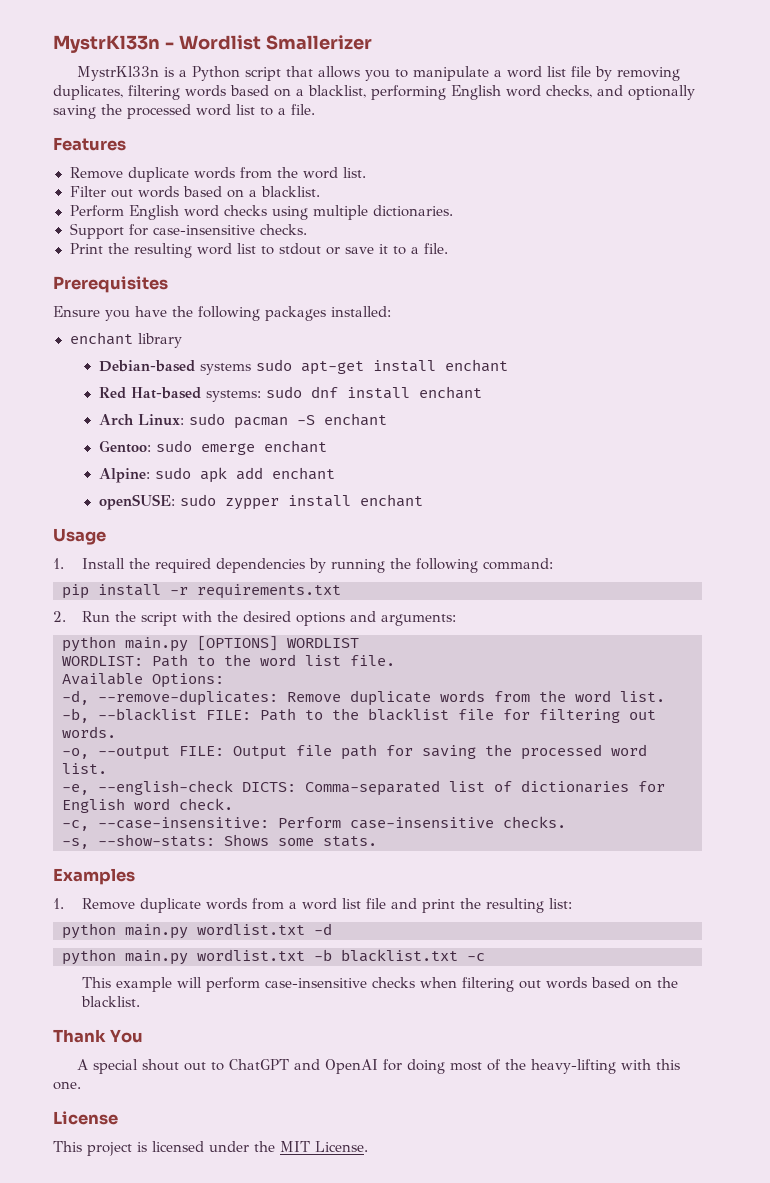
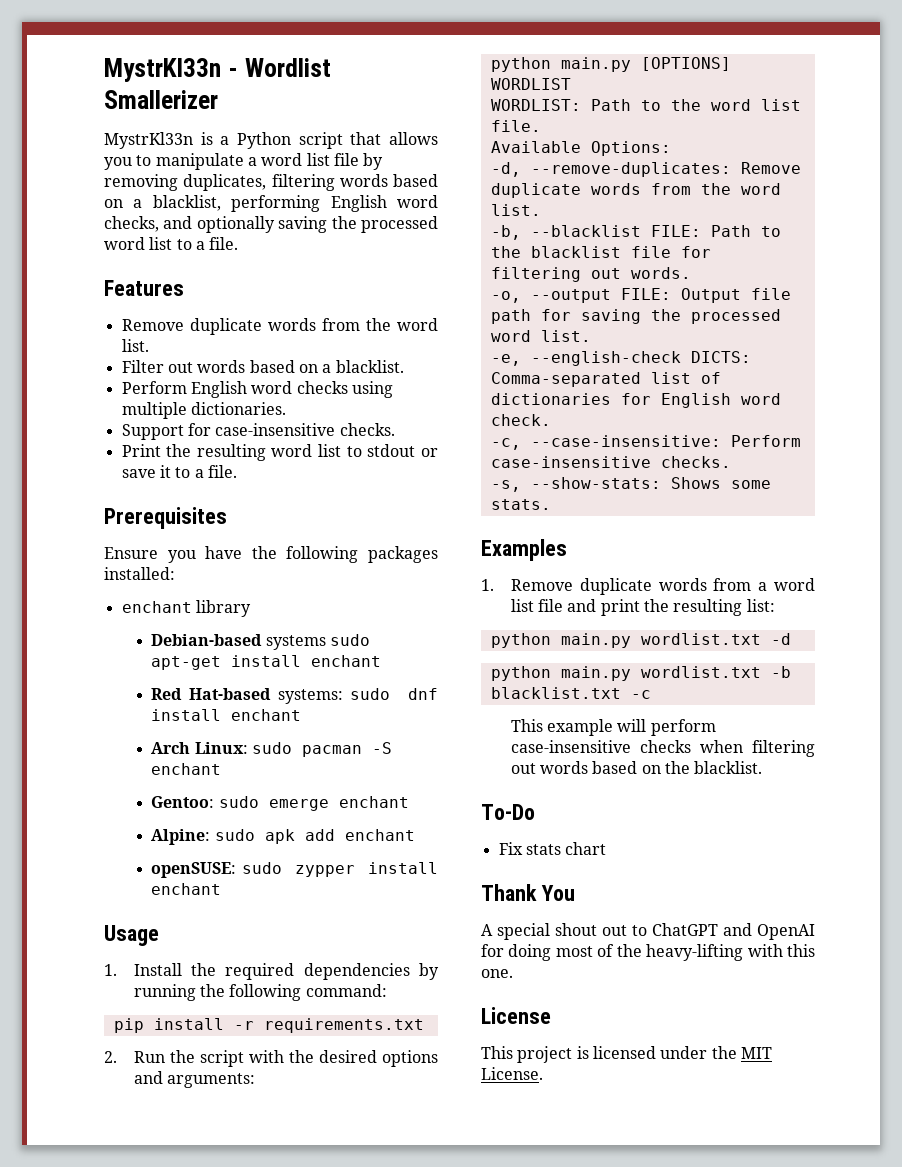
(141, 1001) none -> [481,804,535,820] [498,842,607,855] // To-Do // Fix stats chart

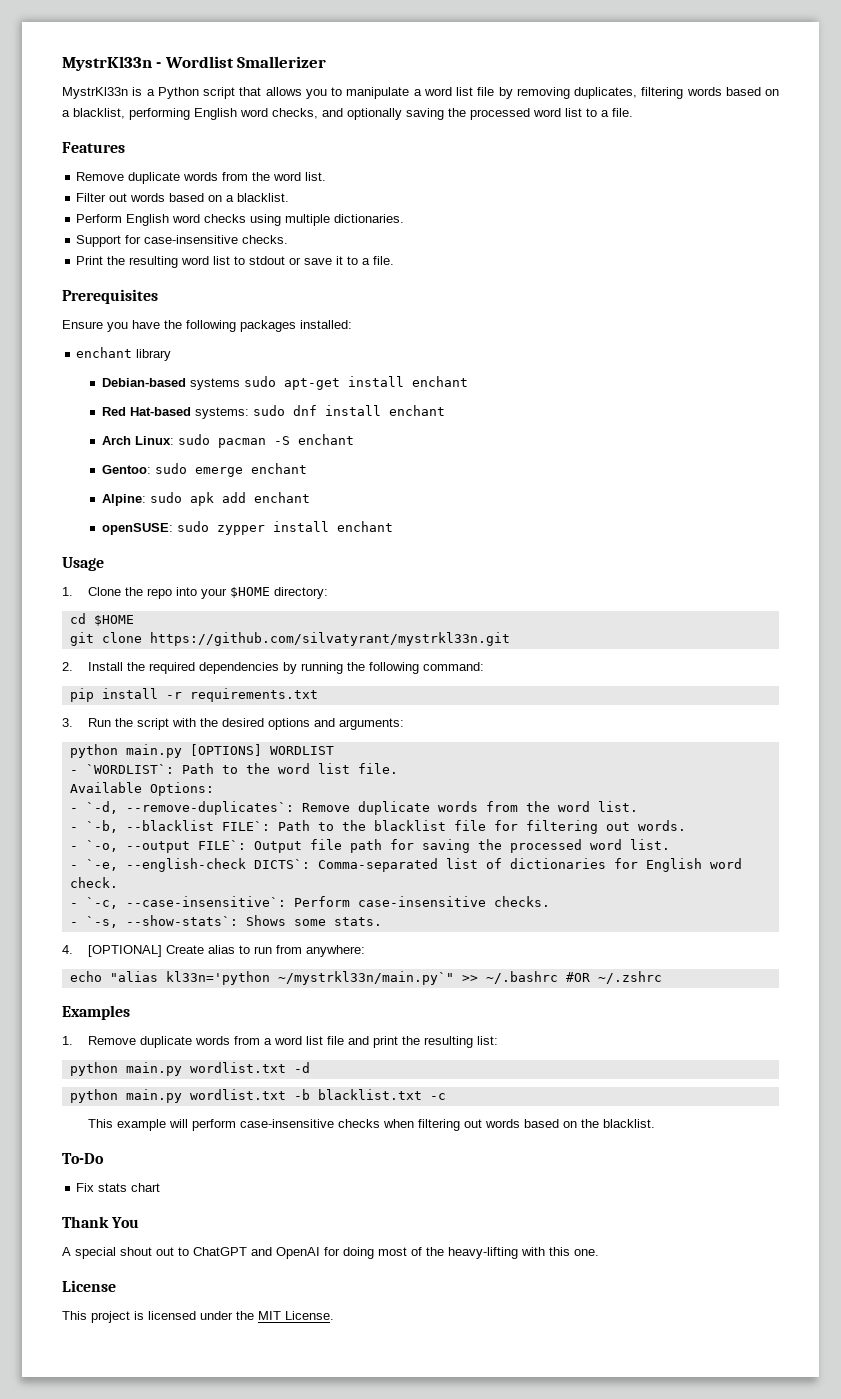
(117, 970) none -> [87,587,328,599] [69,613,134,626] [69,632,510,646] [62,662,73,671] Clone the repo into your $HOME directory: // cd $HOME // git clone https://github.com/silvatyrant/mystrkl33n.git // 2.
[104,1051,117,1063] 2. -> [62,718,73,727] 3.
[490,99,581,111] WORDLIST: -> [69,764,174,774] - `WORDLIST`:
[490,162,801,177] [490,183,781,198] [490,204,541,216] [490,225,701,240] -d, --remove-duplicates: Remove duplicate words from the word list. // -b, --blacklist FILE: -> [69,801,638,815] [69,820,270,833] - `-d, --remove-duplicates`: Remove duplicate words from the word list. // - `-b, --blacklist FILE`:
[490,288,671,303] -o, --output FILE: -> [69,840,246,853] - `-o, --output FILE`:
[490,351,751,366] -e, --english-check DICTS: -> [69,858,310,872] - `-e, --english-check DICTS`:
[490,435,721,450] -c, --case-insensitive: -> [69,896,286,909] - `-c, --case-insensitive`:
[490,477,661,492] -s, --show-stats: -> [69,915,238,928] - `-s, --show-stats`:
(551, 504) none -> [62,945,365,957] [69,971,662,985] // 4. [OPTIONAL] Create alias to run from anywhere: // echo "alias kl33n='python ~/mystrkl33n/main.py`" >> ~/.bashrc #OR ~/.zshrc

